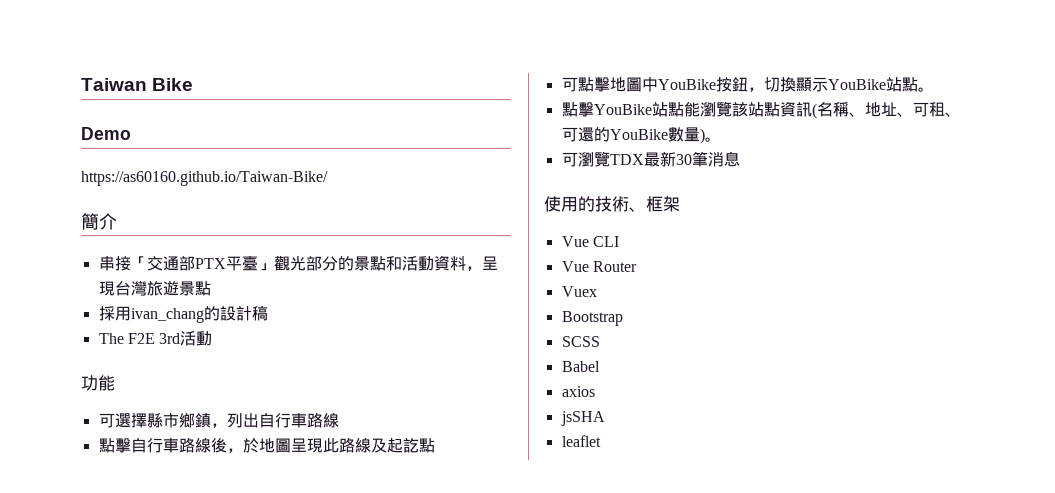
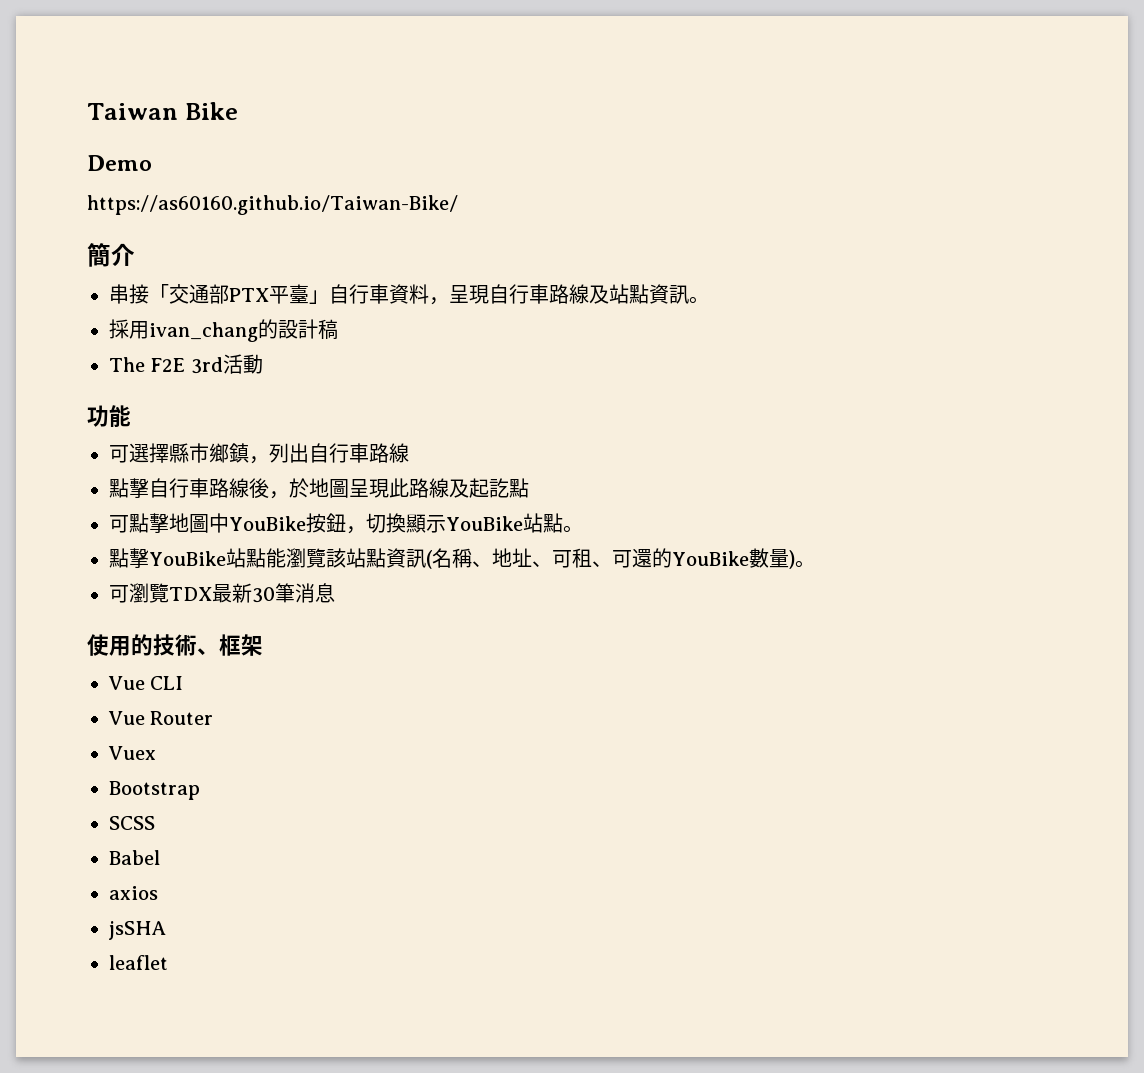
[273,255,498,271] [98,281,211,296] 觀光部分的景點和活動資料，呈現台灣旅遊景點 -> [329,284,709,305] 自行車資料，呈現自行車路線及站點資訊。

